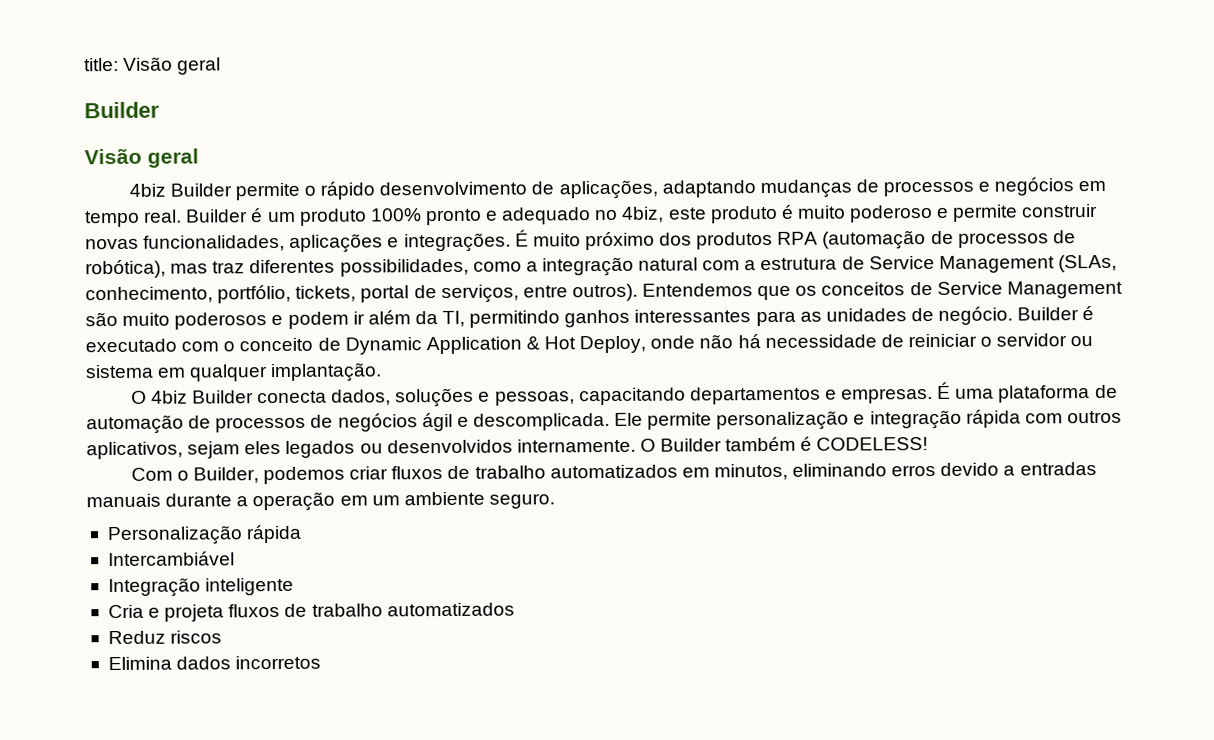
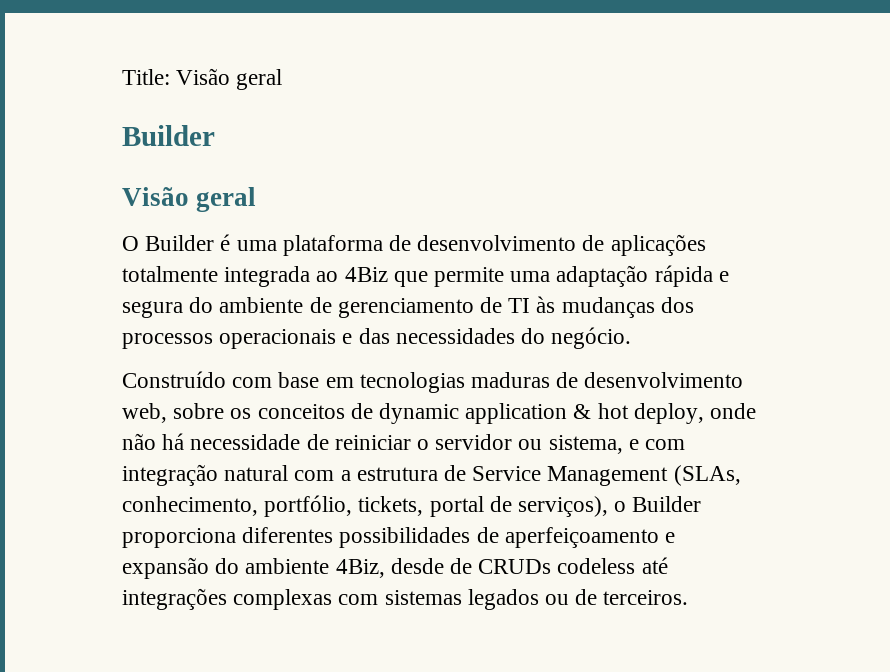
[84,57,119,72] title: -> [122,69,170,85] Title:
[128,177,1107,201] [85,203,1099,228] [85,229,1076,253] [85,258,538,279] 4biz Builder permite o rápido desenvolvimento de aplicações, adaptando mudanças de processos e negócios em tempo real. Builder é um produto 100% pronto e adequado no 4biz, este produto é muito poderoso e permite construir novas funcionalidades, aplicações e integrações. É muito próximo dos produtos RPA (automação de processos de robótica), mas traz diferentes possibilidades, como a -> [122,234,706,256] [122,265,729,287] [122,296,694,318] [122,327,632,349] [122,371,744,393] [122,403,757,424] [122,433,686,454] O Builder é uma plataforma de desenvolvimento de aplicações totalmente integrada ao 4Biz que permite uma adaptação rápida e segura do ambiente de gerenciamento de TI às mudanças dos processos operacionais e das necessidades do negócio. // Construído com base em tecnologias maduras de desenvolvimento web, sobre os conceitos de dynamic application & hot deploy, onde não há necessidade de reiniciar o servidor ou sistema, e com
[440,280,1123,304] [85,306,1095,330] [85,333,1094,355] [85,362,383,383] [130,381,1118,408] [86,409,1122,435] [86,436,929,460] [130,462,1097,485] [86,491,555,512] [106,524,303,546] [107,551,235,567] [107,577,295,598] [107,602,515,622] [107,630,223,645] [107,655,322,671] serviços, entre outros). Entendemos que os conceitos de Service Management são muito poderosos e podem ir além da TI, permitindo ganhos interessantes para as unidades de negócio. Builder é executado com o conceito de Dynamic Application & Hot Deploy, onde não há necessidade de reiniciar o servidor ou sistema em qualquer implantação. // O 4biz Builder conecta dados, soluções e pessoas, capacitando departamentos e empresas. É uma plataforma de automação de processos de negócios ágil e descomplicada. Ele permite personalização e integração rápida com outros aplicativos, sejam eles legados ou desenvolvidos internamente. O Builder também é CODELESS! // Com o Builder, podemos criar fluxos de trabalho automatizados em minutos, eliminando erros devido a entradas manuais durante a operação em um ambiente seguro. // Personalização rápida // Intercambiável // Integração inteligente // Cria e projeta fluxos de trabalho automatizados // Reduz riscos // Elimina dados incorretos -> [518,496,702,517] [122,527,676,548] [122,557,668,579] [122,588,689,610] serviços), o Builder proporciona diferentes possibilidades de aperfeiçoamento e expansão do ambiente 4Biz, desde de CRUDs codeless até integrações complexas com sistemas legados ou de terceiros.

